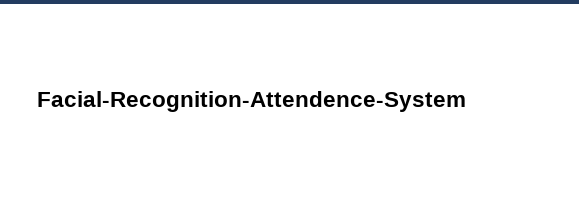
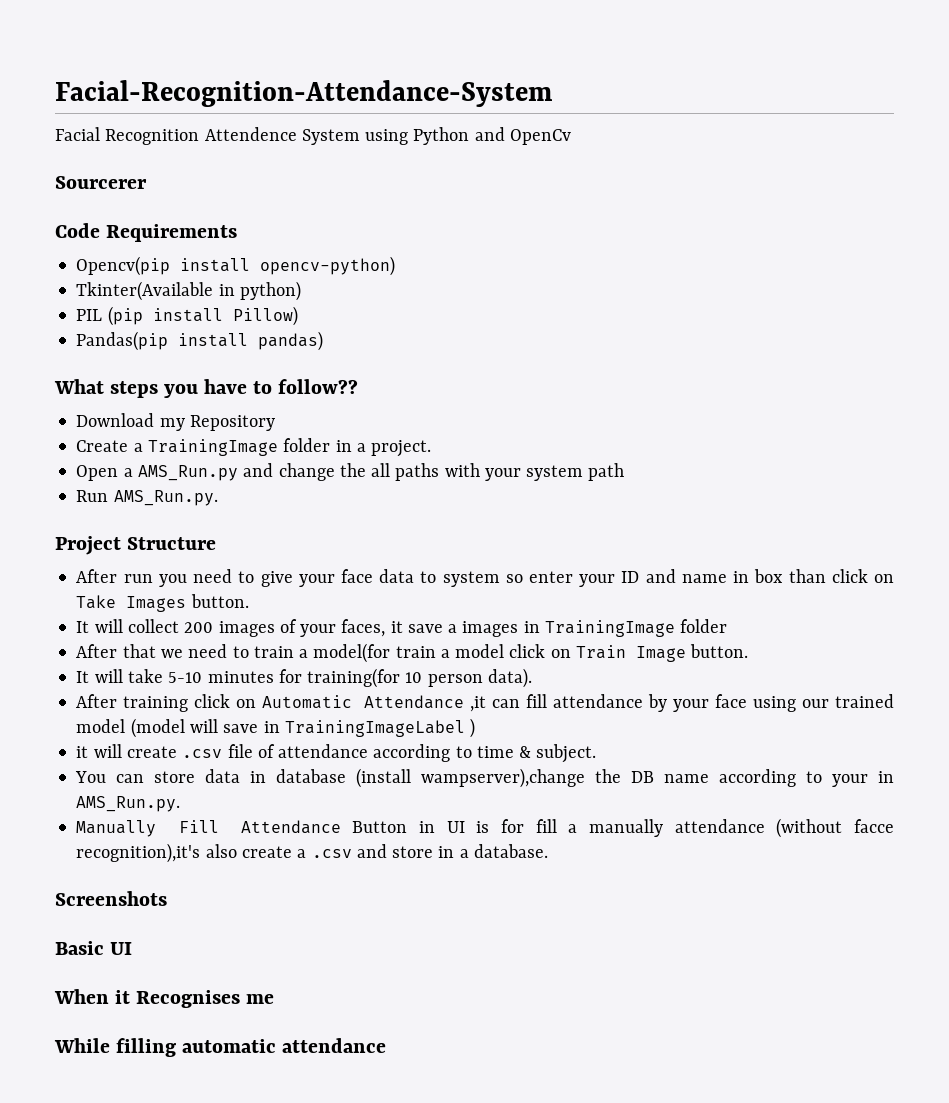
[37,91,466,112] Facial-Recognition-Attendence-System -> [55,80,552,107] [55,127,571,145] [55,176,147,189] [55,223,238,242] [76,256,396,276] [76,281,301,301] [76,306,298,326] [76,331,324,351] [54,379,359,398] [76,413,275,431] [76,438,432,457] [76,463,625,481] [76,490,218,506] [55,536,217,555] [76,569,895,587] [76,594,249,612] [76,619,728,637] [76,643,749,663] [76,668,532,688] [76,694,895,712] [76,718,476,738] [76,744,597,763] [75,768,895,788] [76,796,181,812] [76,818,894,838] [76,843,548,863] [55,891,167,906] [55,941,133,955] [54,989,275,1008] [54,1038,387,1057] Facial-Recognition-Attendance-System // Facial Recognition Attendence System using Python and OpenCv // Sourcerer // Code Requirements // Opencv(pip install opencv-python) // Tkinter(Available in python) // PIL (pip install Pillow) // Pandas(pip install pandas) // What steps you have to follow?? // Download my Repository // Create a TrainingImage folder in a project. // Open a AMS_Run.py and change the all paths with your system path // Run AMS_Run.py. // Project Structure // After run you need to give your face data to system so enter your ID and name in box than click on Take Images button. // It will collect 200 images of your faces, it save a images in TrainingImage folder // After that we need to train a model(for train a model click on Train Image button. // It will take 5-10 minutes for training(for 10 person data). // After training click on Automatic Attendance ,it can fill attendance by your face using our trained model (model will save in TrainingImageLabel ) // it will create .csv file of attendance according to time & subject. // You can store data in database (install wampserver),change the DB name according to your in AMS_Run.py. // Manually Fill Attendance Button in UI is for fill a manually attendance (without facce recognition),it's also create a .csv and store in a database. // Screenshots // Basic UI // When it Recognises me // While filling automatic attendance

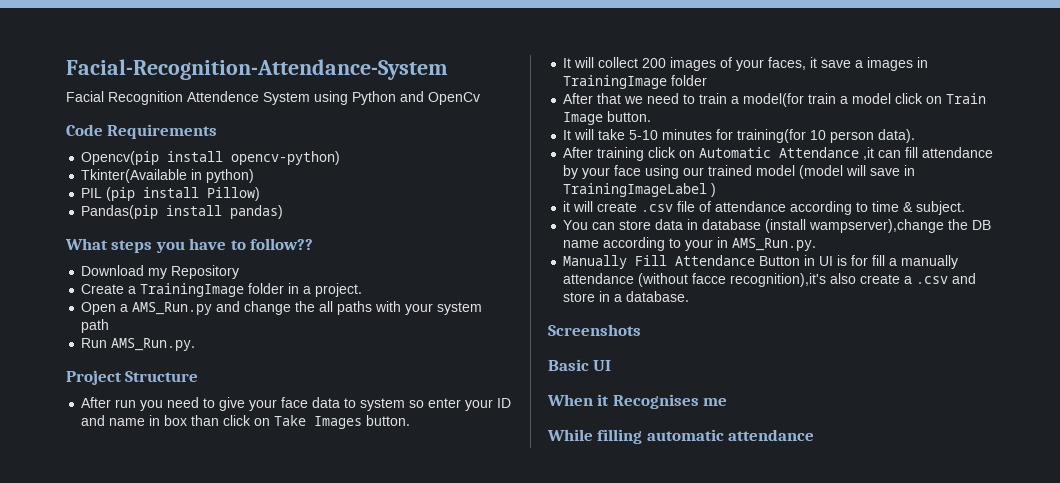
[55,176,147,189] // Sourcerer -> (480, 98) none

